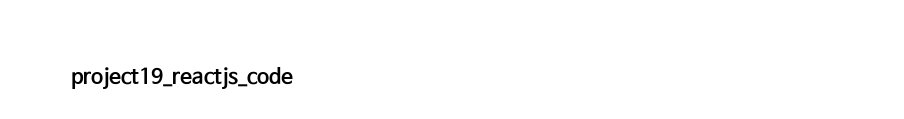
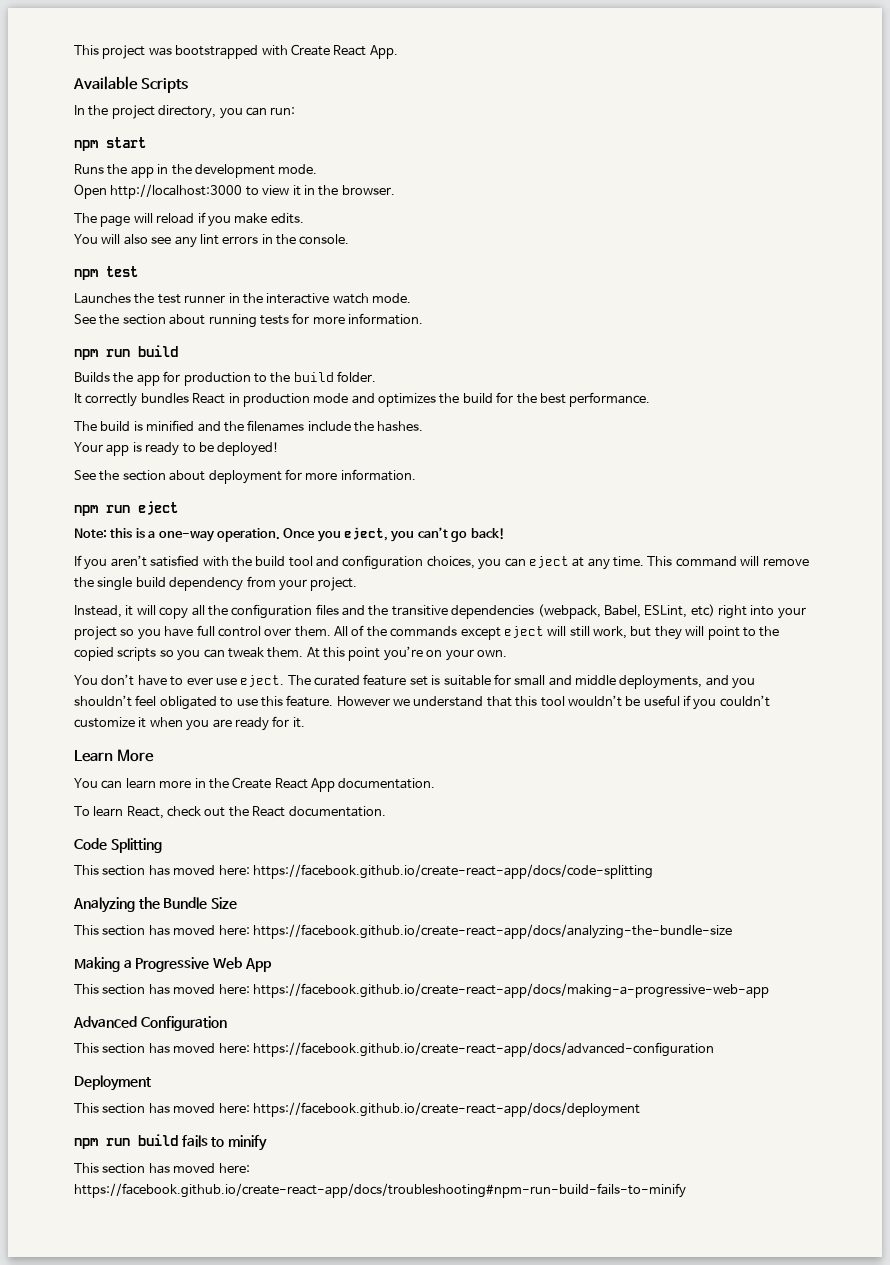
[71,67,293,90] project19_reactjs_code -> [74,44,398,59] [73,76,188,93] [74,105,296,119] [74,137,146,151] [74,164,318,178] [74,184,395,199] [74,212,304,227] [74,234,350,248] [74,266,138,280] [74,293,411,304] [74,313,423,328] [74,345,178,360] [74,371,376,386] [74,392,651,407] [74,420,424,432] [74,442,280,456] [74,469,416,484] [74,501,178,516] [74,527,505,542] [74,555,809,570] [74,576,358,591] [74,604,806,619] [74,625,780,640] [74,646,507,661] [74,674,756,689] [74,695,770,710] [74,716,305,731] [74,749,154,762] [74,777,436,792] [74,806,386,819] [74,838,162,853] [74,864,653,879] [73,897,237,913] [74,924,732,939] [74,957,272,972] [74,983,769,998] [73,1016,227,1031] [74,1042,714,1057] [74,1075,151,1091] [74,1102,640,1117] [74,1134,267,1151] [74,1163,250,1174] [74,1183,686,1198] This project was bootstrapped with Create React App. // Available Scripts // In the project directory, you can run: // npm start // Runs the app in the development mode. // Open http://localhost:3000 to view it in the browser. // The page will reload if you make edits. // You will also see any lint errors in the console. // npm test // Launches the test runner in the interactive watch mode. // See the section about running tests for more information. // npm run build // Builds the app for production to the build folder. // It correctly bundles React in production mode and optimizes the build for the best performance. // The build is minified and the filenames include the hashes. // Your app is ready to be deployed! // See the section about deployment for more information. // npm run eject // Note: this is a one-way operation. Once you eject, you can’t go back! // If you aren’t satisfied with the build tool and configuration choices, you can eject at any time. This command will remove the single build dependency from your project. // Instead, it will copy all the configuration files and the transitive dependencies (webpack, Babel, ESLint, etc) right into your project so you have full control over them. All of the commands except eject will still work, but they will point to the copied scripts so you can tweak them. At this point you’re on your own. // You don’t have to ever use eject. The curated feature set is suitable for small and middle deployments, and you shouldn’t feel obligated to use this feature. However we understand that this tool wouldn’t be useful if you couldn’t customize it when you are ready for it. // Learn More // You can learn more in the Create React App documentation. // To learn React, check out the React documentation. // Code Splitting // This section has moved here: https://facebook.github.io/create-react-app/docs/code-splitting // Analyzing the Bundle Size // This section has moved here: https://facebook.github.io/create-react-app/docs/analyzing-the-bundle-size // Making a Progressive Web App // This section has moved here: https://facebook.github.io/create-react-app/docs/making-a-progressive-web-app // Advanced Configuration // This section has moved here: https://facebook.github.io/create-react-app/docs/advanced-configuration // Deployment // This section has moved here: https://facebook.github.io/create-react-app/docs/deployment // npm run build fails to minify // This section has moved here: https://facebook.github.io/create-react-app/docs/troubleshooting#npm-run-build-fails-to-minify

